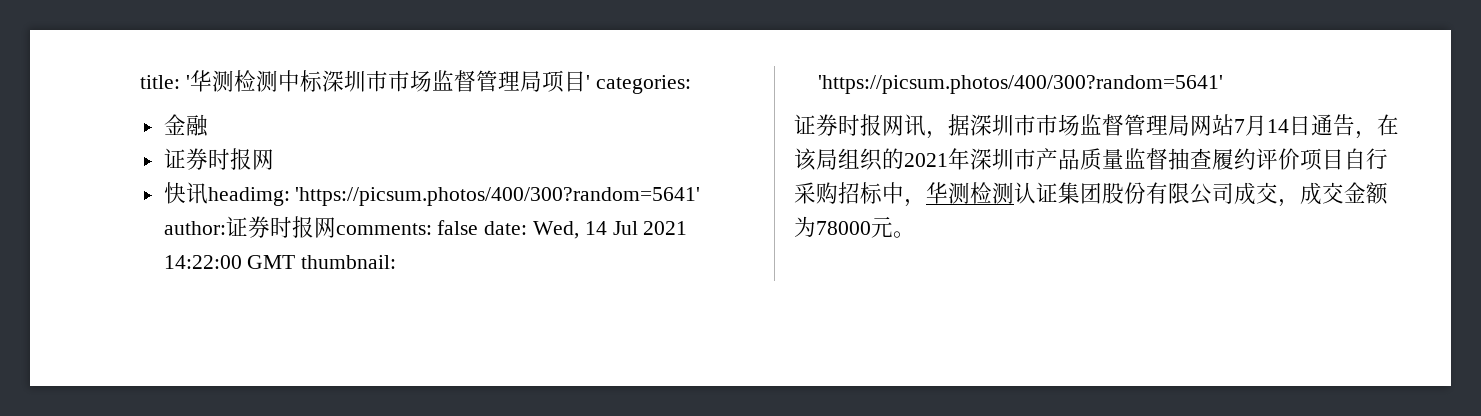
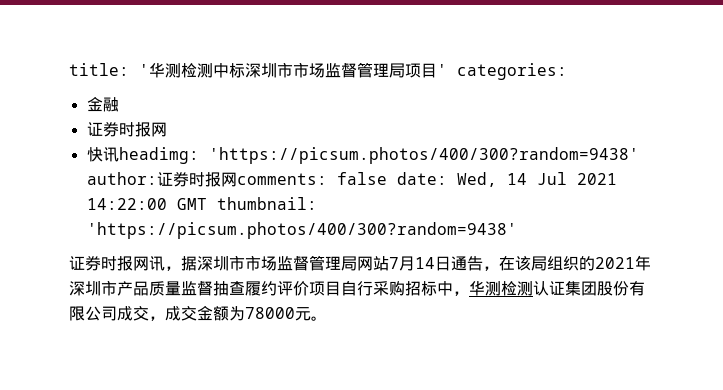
[295,187,701,206] 'https://picsum.photos/400/300?random=5641' -> [208,147,639,164] 'https://picsum.photos/400/300?random=9438'
[817,75,1223,94] 'https://picsum.photos/400/300?random=5641' -> [86,222,517,239] 'https://picsum.photos/400/300?random=9438'

